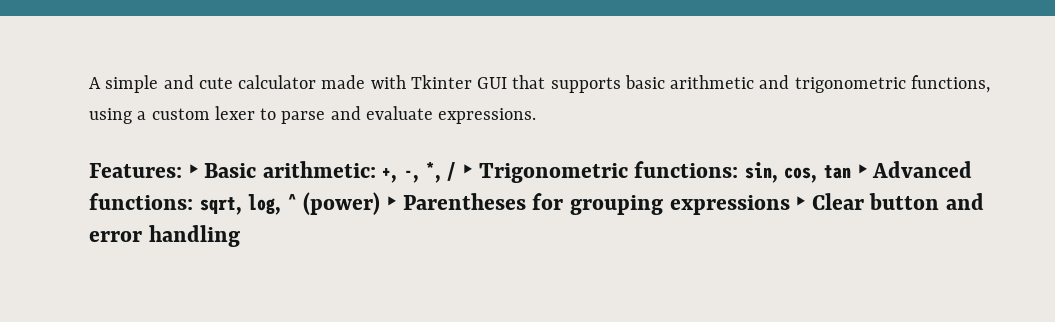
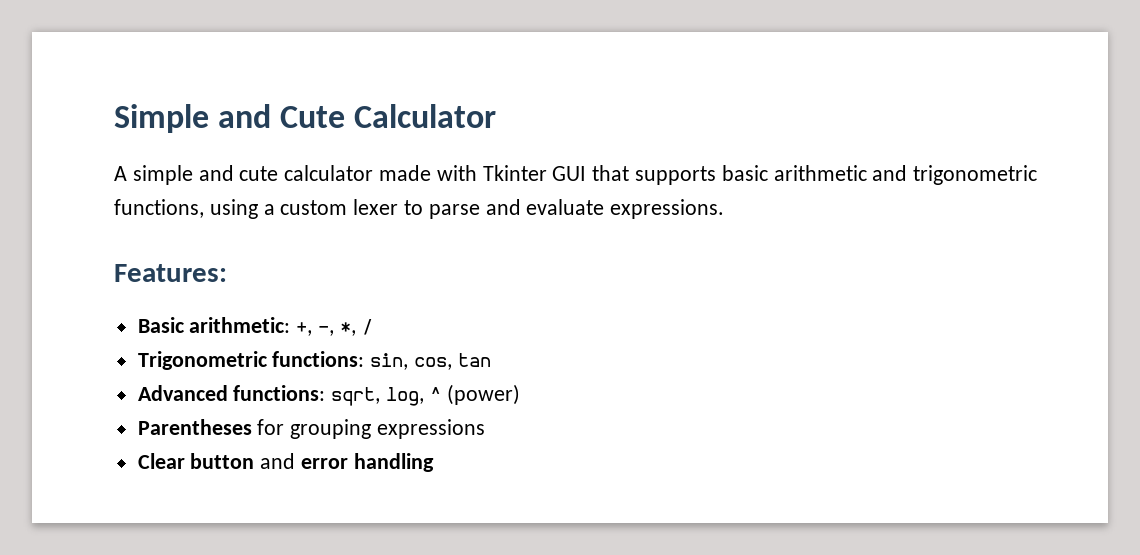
(89, 83) none -> [114,104,497,133] Simple and Cute Calculator //
[188,164,198,178] ‣ -> (227, 273) //
[462,164,472,178] ‣ -> (373, 327) //
[857,164,867,178] ‣ -> (491, 360) //
[387,196,397,210] ‣ -> (520, 394) //
[796,196,806,210] ‣ -> (486, 429) //

